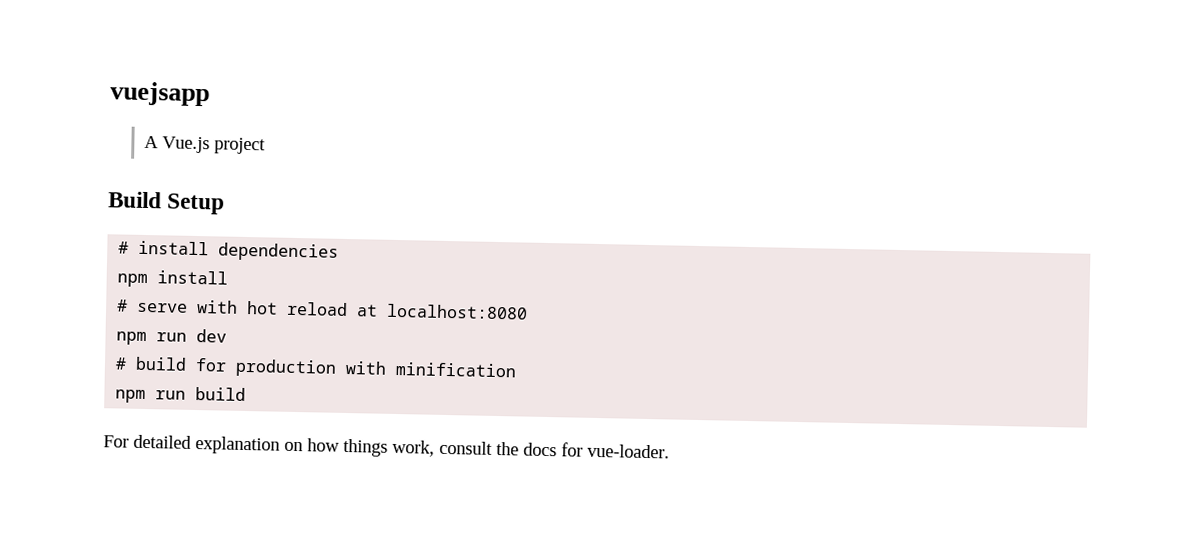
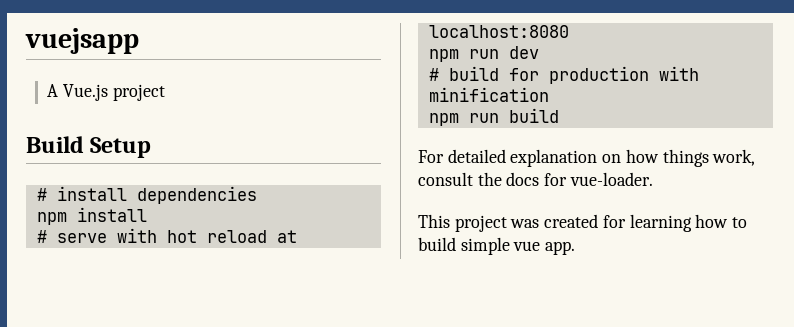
(670, 451) none -> [418,214,748,232] [418,237,576,255] // This project was created for learning how to build simple vue app.

